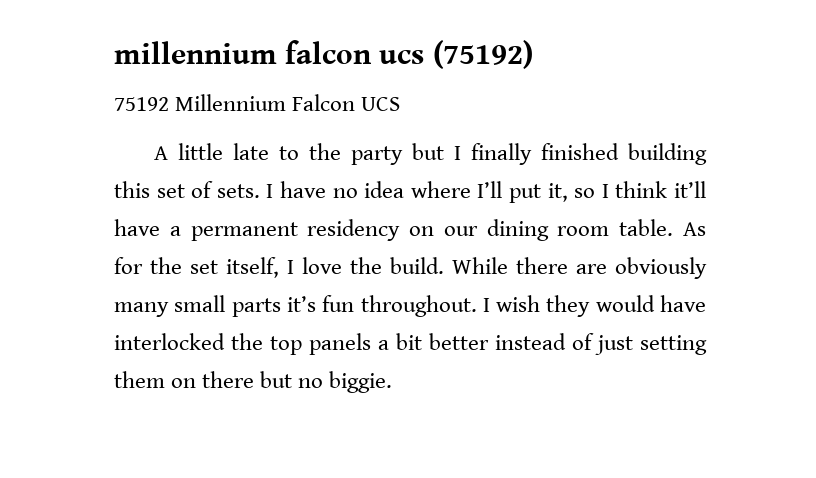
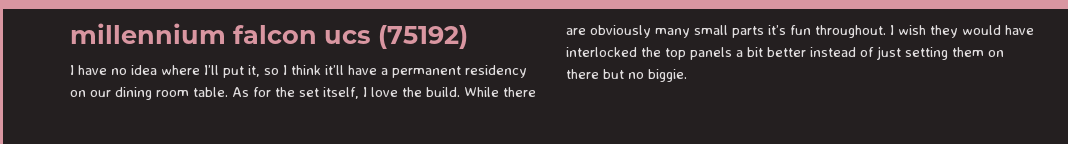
[114,94,401,111] [153,143,708,165] [114,181,260,198] 75192 Millennium Falcon UCS // A little late to the party but I finally finished building this set of sets. -> (468, 37) none

